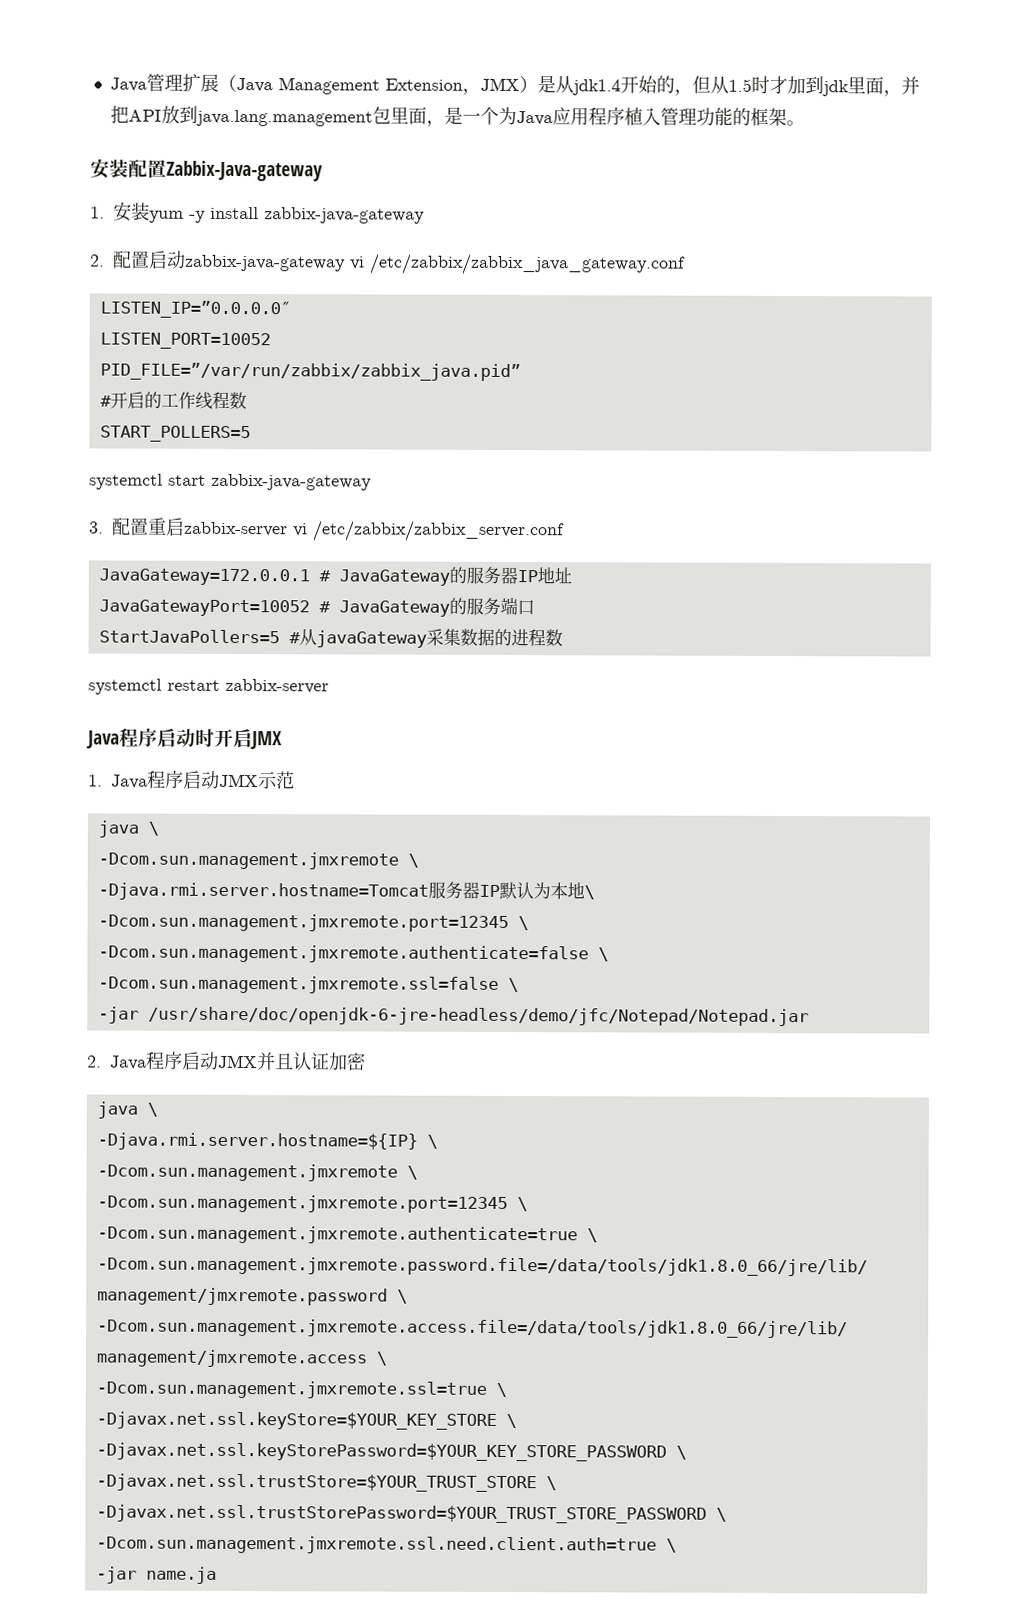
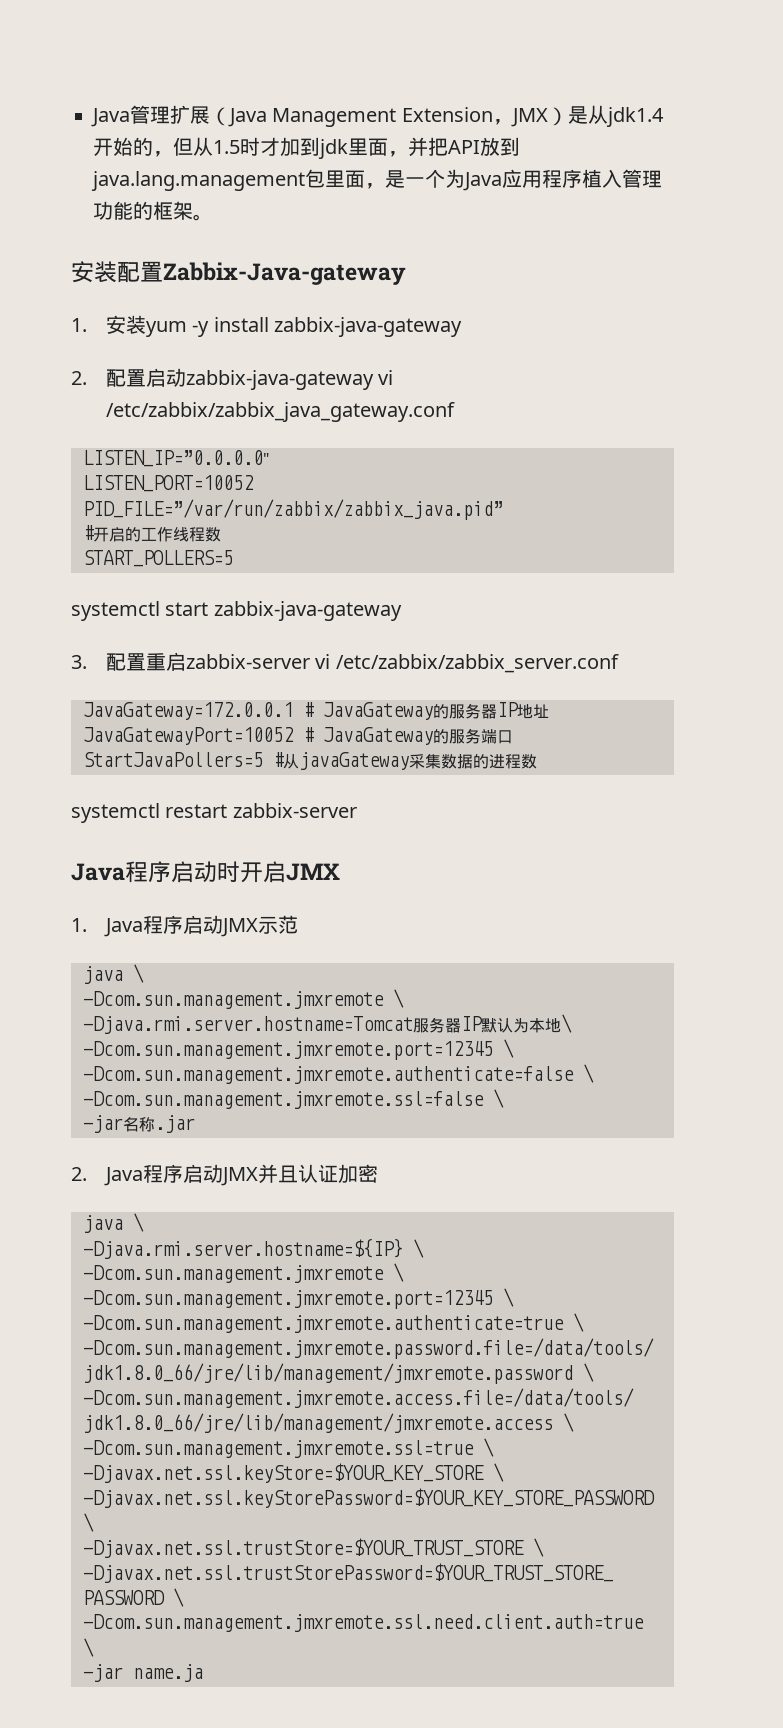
[147,1006,809,1027] /usr/share/doc/openjdk-6-jre-headless/demo/jfc/Notepad/Notepad.jar -> [123,1115,195,1133] 名称.jar

